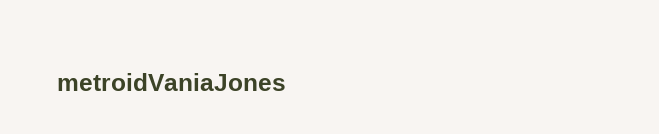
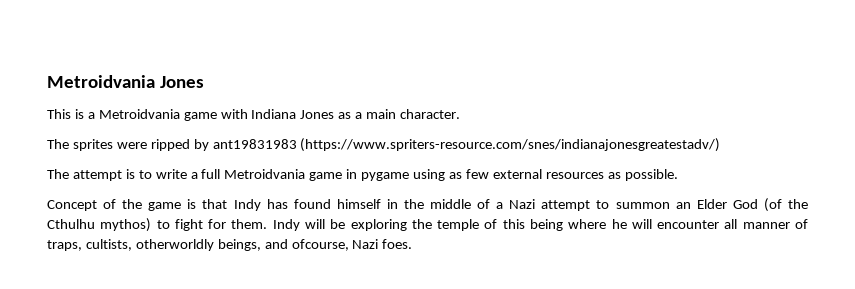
[57,73,286,91] metroidVaniaJones -> [47,75,204,88] [47,109,461,121] [47,138,721,152] [47,169,678,181] [47,198,808,212] [47,218,809,232] [47,239,413,251] Metroidvania Jones // This is a Metroidvania game with Indiana Jones as a main character. // The sprites were ripped by ant19831983 (https://www.spriters-resource.com/snes/indianajonesgreatestadv/) // The attempt is to write a full Metroidvania game in pygame using as few external resources as possible. // Concept of the game is that Indy has found himself in the middle of a Nazi attempt to summon an Elder God (of the Cthulhu mythos) to fight for them. Indy will be exploring the temple of this being where he will encounter all manner of traps, cultists, otherworldly beings, and ofcourse, Nazi foes.

